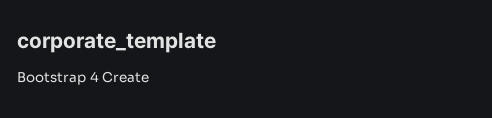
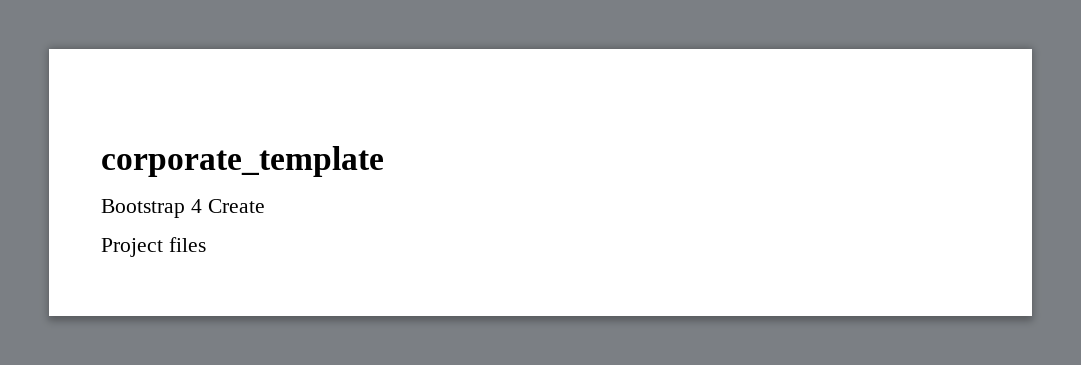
(150, 77) none -> [101,237,206,257] // Project files

